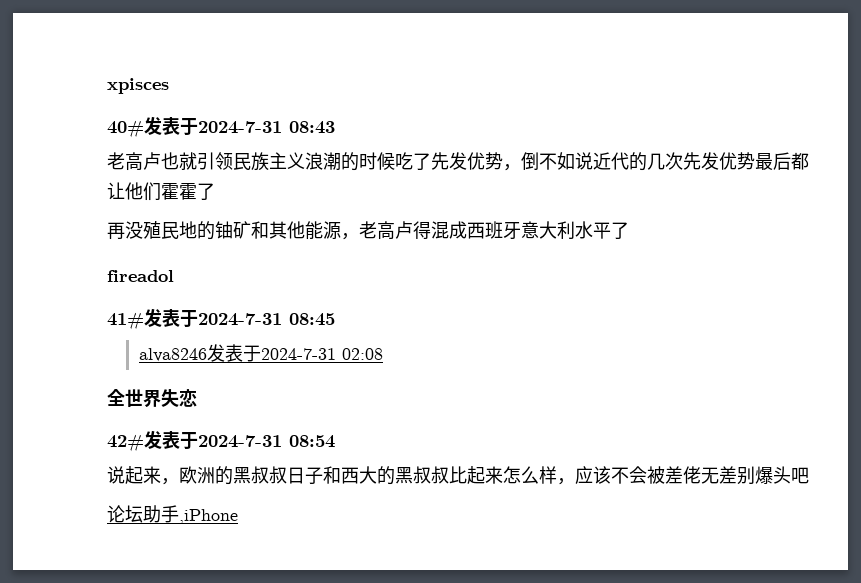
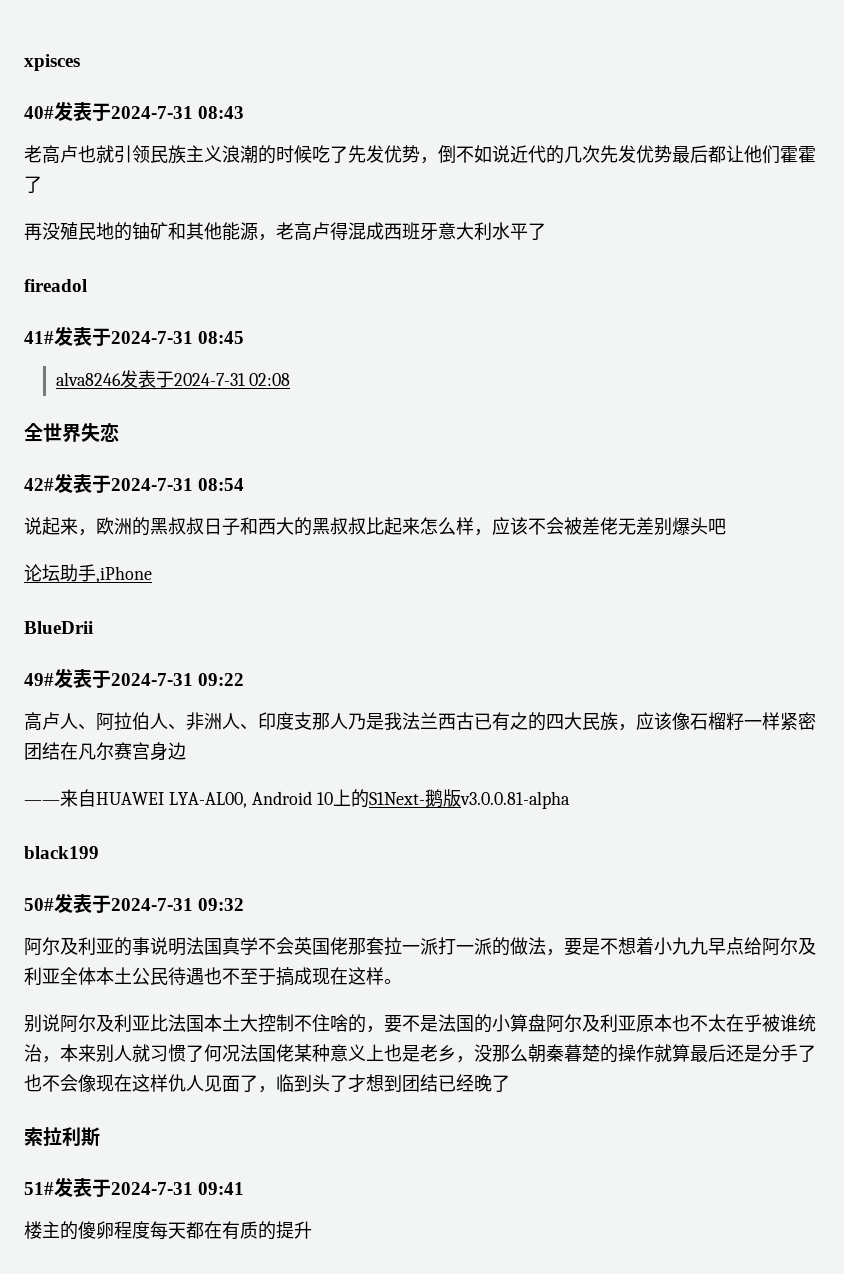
(238, 516) none -> [24,621,93,634] [24,668,245,688] [24,712,816,731] [24,742,186,761] [24,789,570,809] [24,846,99,859] [24,893,245,913] [24,937,816,956] [24,967,402,986] [24,1014,816,1033] [24,1044,816,1063] [24,1074,510,1093] [24,1127,100,1146] [24,1177,245,1197] [24,1221,312,1240] // BlueDrii // 49#发表于2024-7-31 09:22 // 高卢人、阿拉伯人、非洲人、印度支那人乃是我法兰西古已有之的四大民族，应该像石榴籽一样紧密团结在凡尔赛宫身边 // ——来自HUAWEI LYA-AL00, Android 10上的S1Next-鹅版v3.0.0.81-alpha // black199 // 50#发表于2024-7-31 09:32 // 阿尔及利亚的事说明法国真学不会英国佬那套拉一派打一派的做法，要是不想着小九九早点给阿尔及利亚全体本土公民待遇也不至于搞成现在这样。 // 别说阿尔及利亚比法国本土大控制不住啥的，要不是法国的小算盘阿尔及利亚原本也不太在乎被谁统治，本来别人就习惯了何况法国佬某种意义上也是老乡，没那么朝秦暮楚的操作就算最后还是分手了也不会像现在这样仇人见面了，临到头了才想到团结已经晚了 // 索拉利斯 // 51#发表于2024-7-31 09:41 // 楼主的傻卵程度每天都在有质的提升

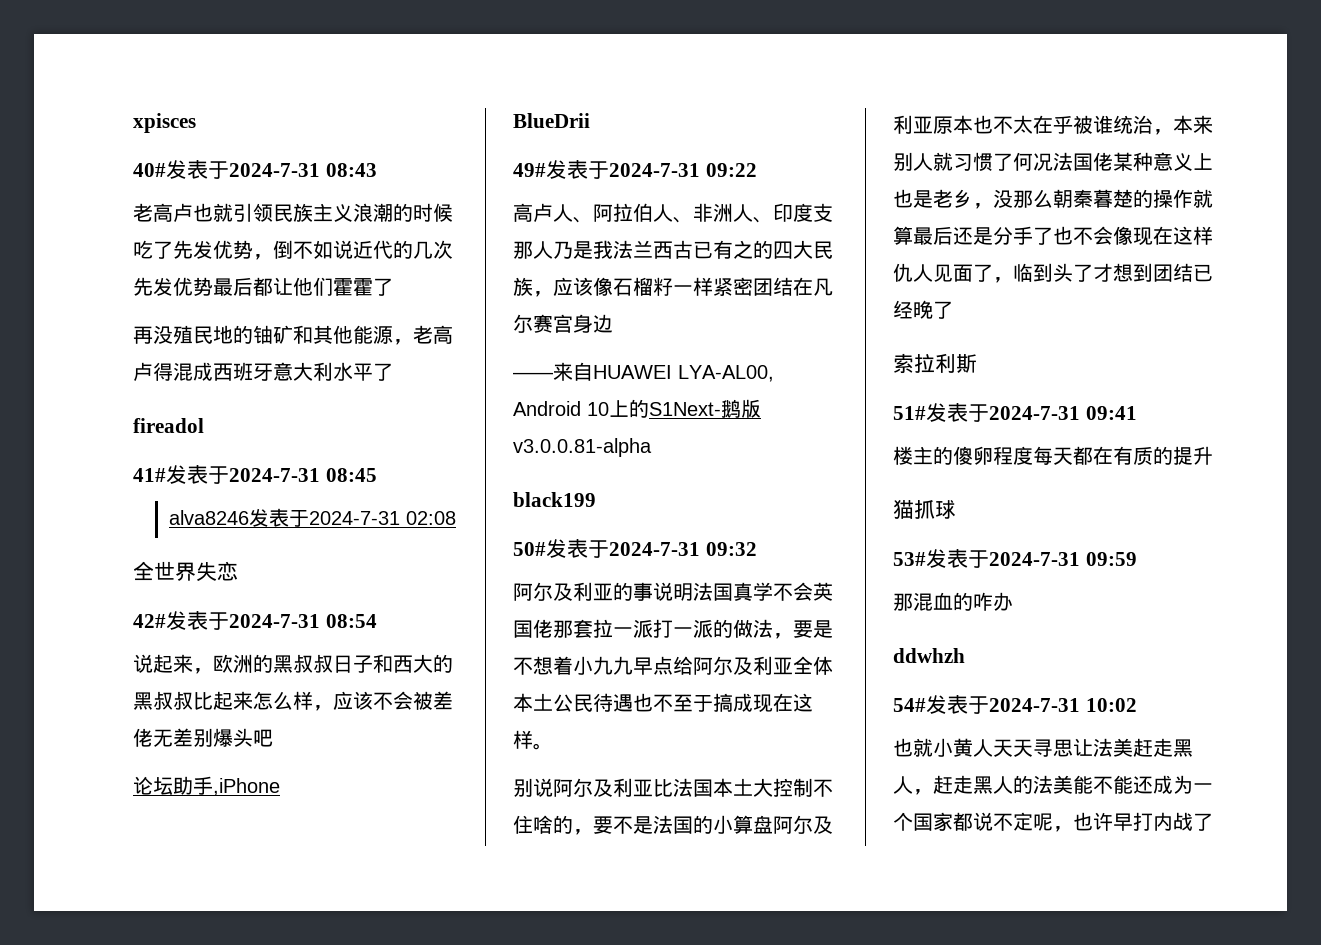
(312, 1230) none -> [893,499,956,519] [893,549,1137,568] [893,592,1013,611] [893,648,965,663] [893,695,1137,714] [893,738,1193,757] [893,775,1213,795] [893,812,1213,832] // 猫抓球 // 53#发表于2024-7-31 09:59 // 那混血的咋办 // ddwhzh // 54#发表于2024-7-31 10:02 // 也就小黄人天天寻思让法美赶走黑人，赶走黑人的法美能不能还成为一个国家都说不定呢，也许早打内战了

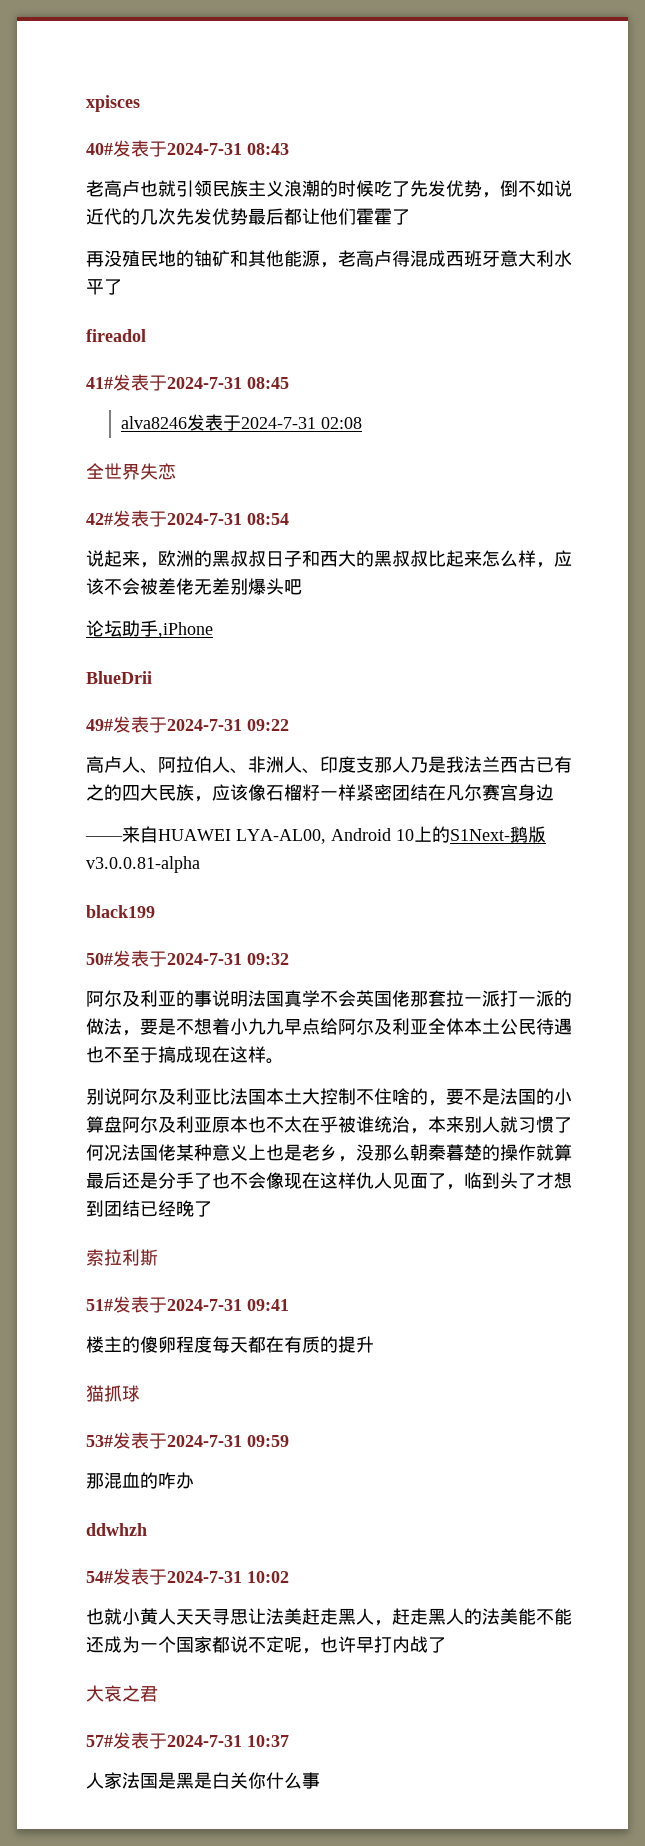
(1213, 822) none -> [86,1685,158,1702] [86,1732,289,1749] [86,1772,320,1789] // 大哀之君 // 57#发表于2024-7-31 10:37 // 人家法国是黑是白关你什么事

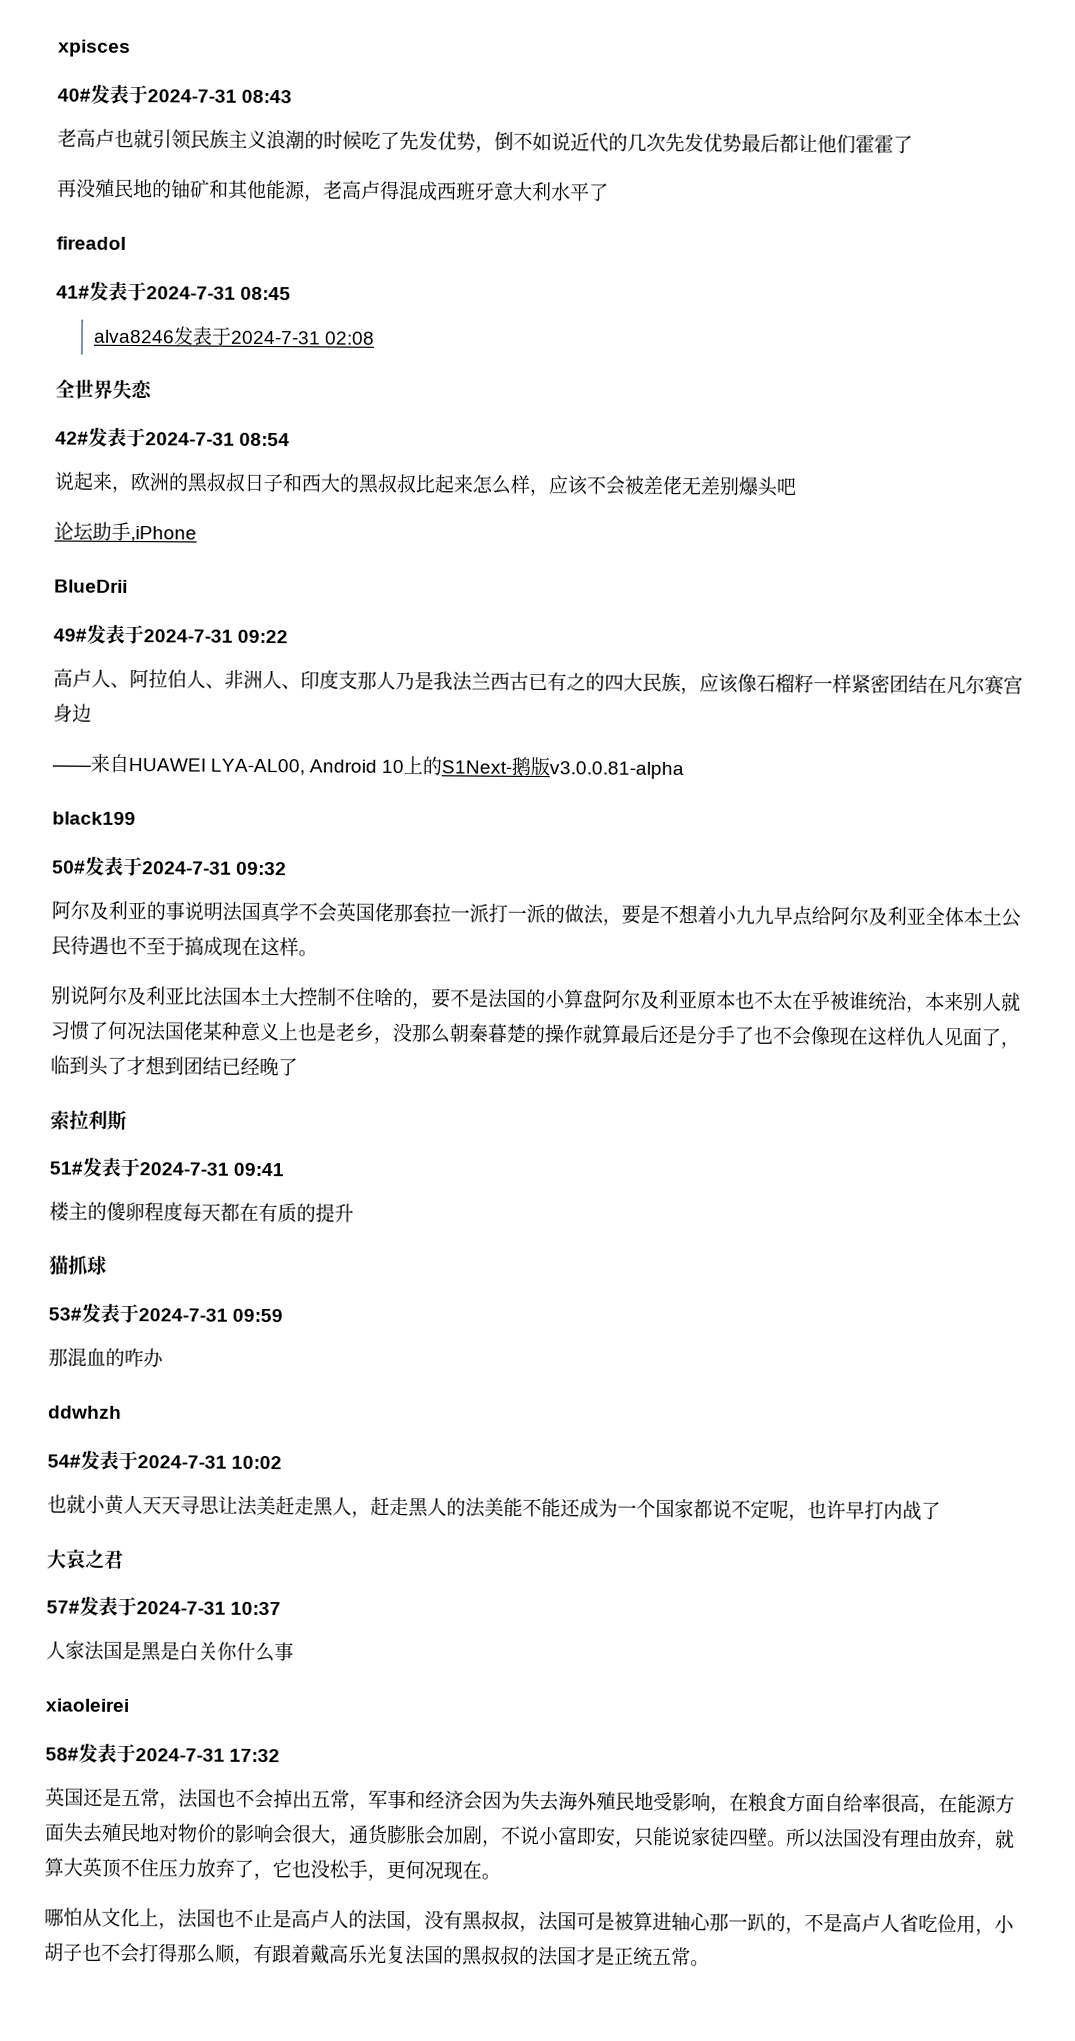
(320, 1780) none -> [45,1698,130,1713] [45,1743,281,1764] [45,1787,1015,1815] [44,1822,1015,1851] [44,1857,501,1881] [44,1907,1015,1936] [44,1942,710,1967] // xiaoleirei // 58#发表于2024-7-31 17:32 // 英国还是五常，法国也不会掉出五常，军事和经济会因为失去海外殖民地受影响，在粮食方面自给率很高，在能源方面失去殖民地对物价的影响会很大，通货膨胀会加剧，不说小富即安，只能说家徒四壁。所以法国没有理由放弃，就算大英顶不住压力放弃了，它也没松手，更何况现在。 // 哪怕从文化上，法国也不止是高卢人的法国，没有黑叔叔，法国可是被算进轴心那一趴的，不是高卢人省吃俭用，小胡子也不会打得那么顺，有跟着戴高乐光复法国的黑叔叔的法国才是正统五常。

